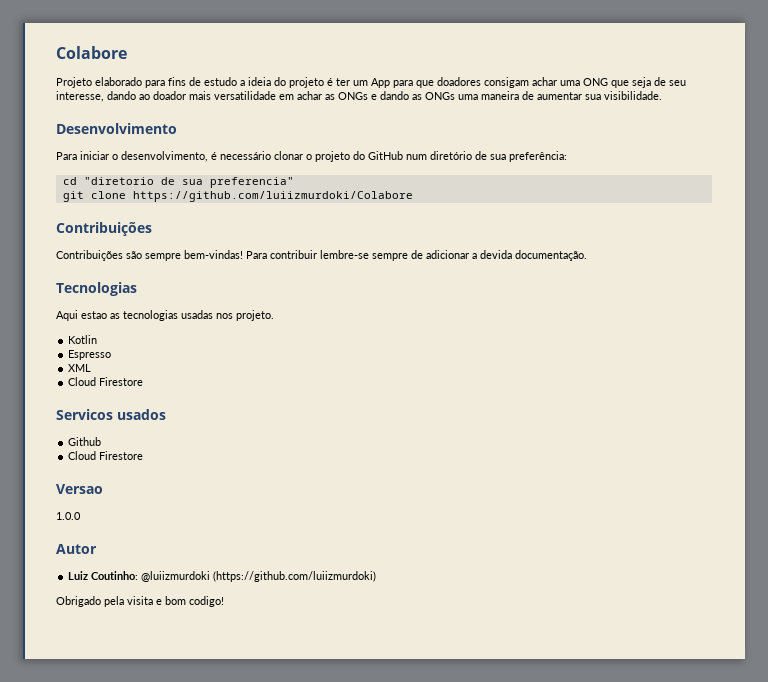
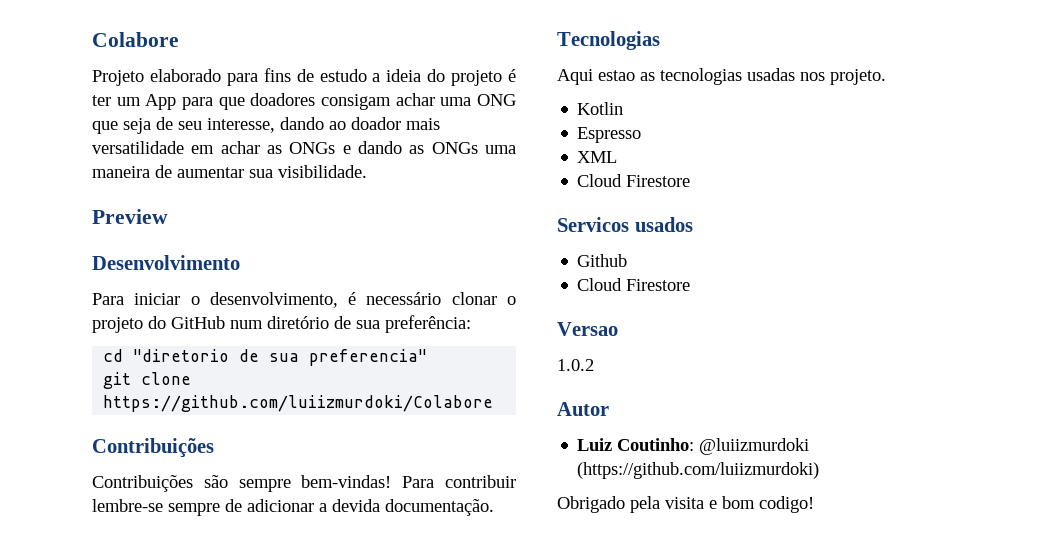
(662, 95) none -> [92,209,168,224] // Preview
[56,512,81,520] 1.0.0 -> [557,359,594,371] 1.0.2

